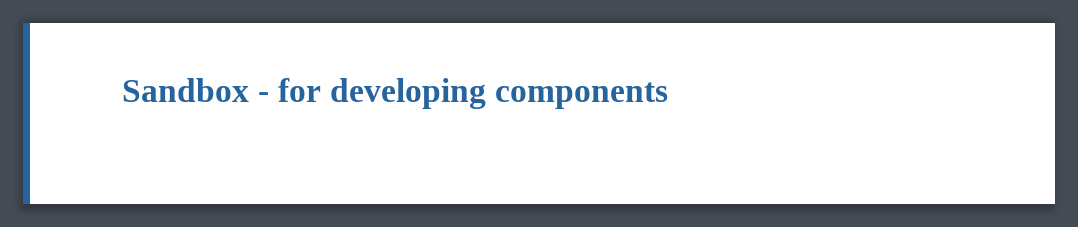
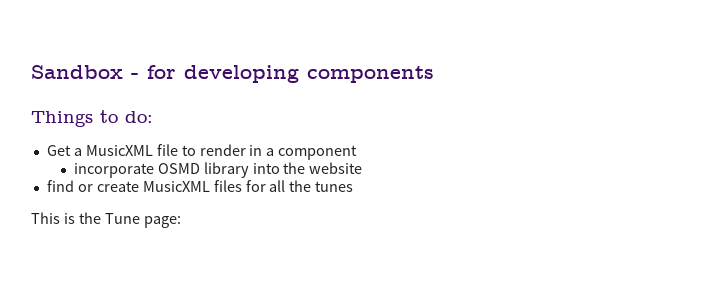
(669, 95) none -> [31,110,153,127] [46,144,358,160] [73,162,363,178] [46,180,354,192] [31,212,181,228] // Things to do: // Get a MusicXML file to render in a component // incorporate OSMD library into the website // find or create MusicXML files for all the tunes // This is the Tune page:

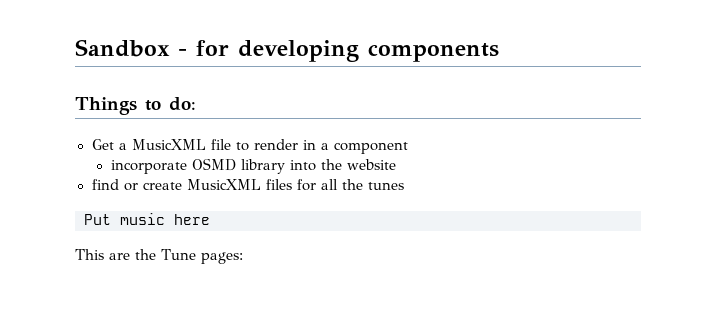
(354, 186) none -> [84,213,210,225] // Put music here
[63,213,75,224] is -> [109,253,130,260] are
[143,216,181,228] page: -> [200,252,243,264] pages:

